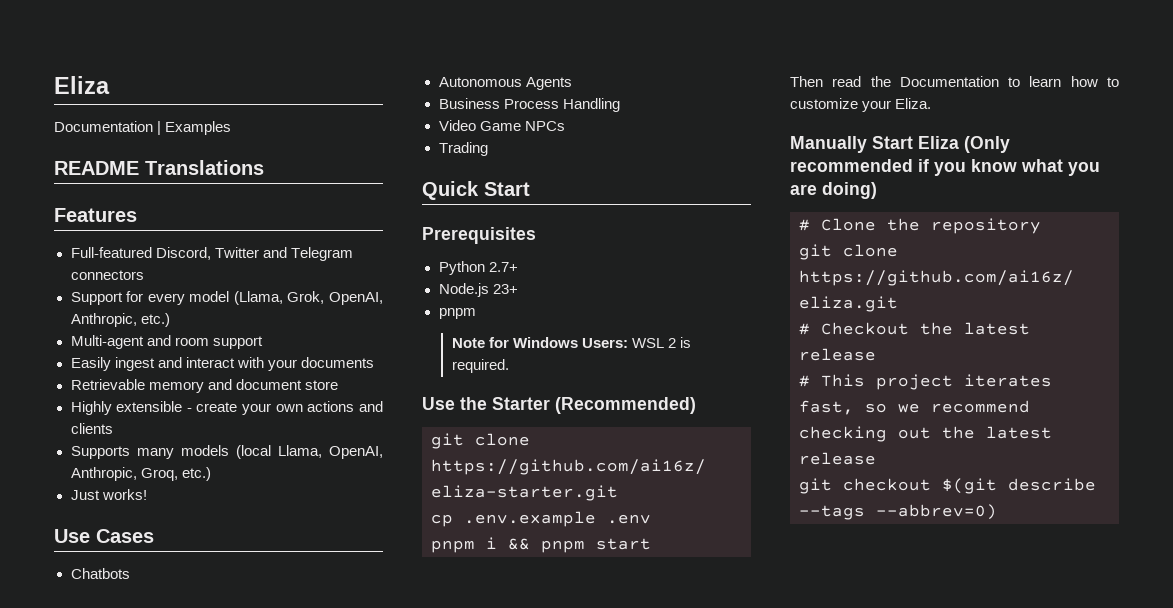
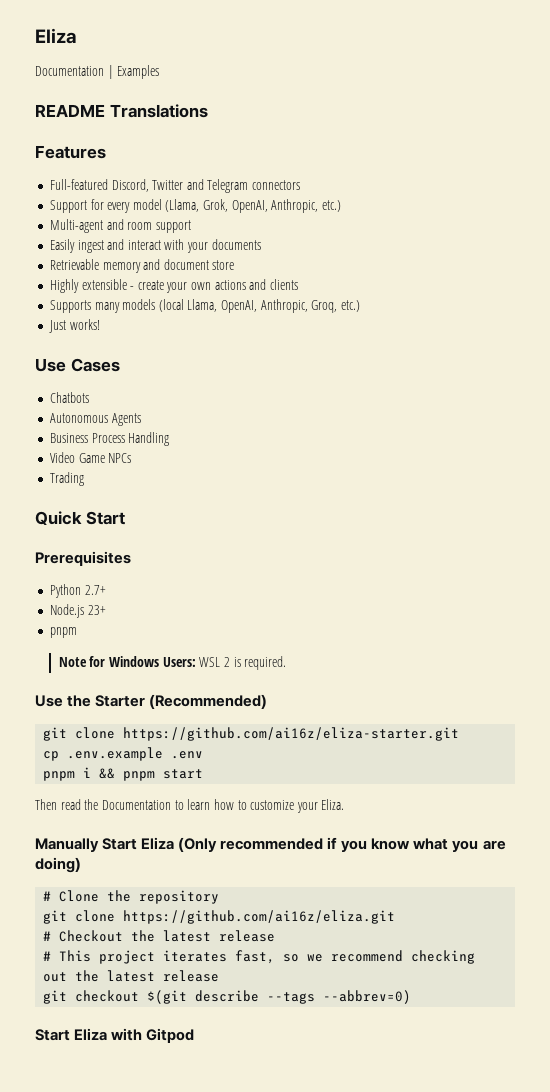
(997, 512) none -> [35,1028,195,1043] // Start Eliza with Gitpod

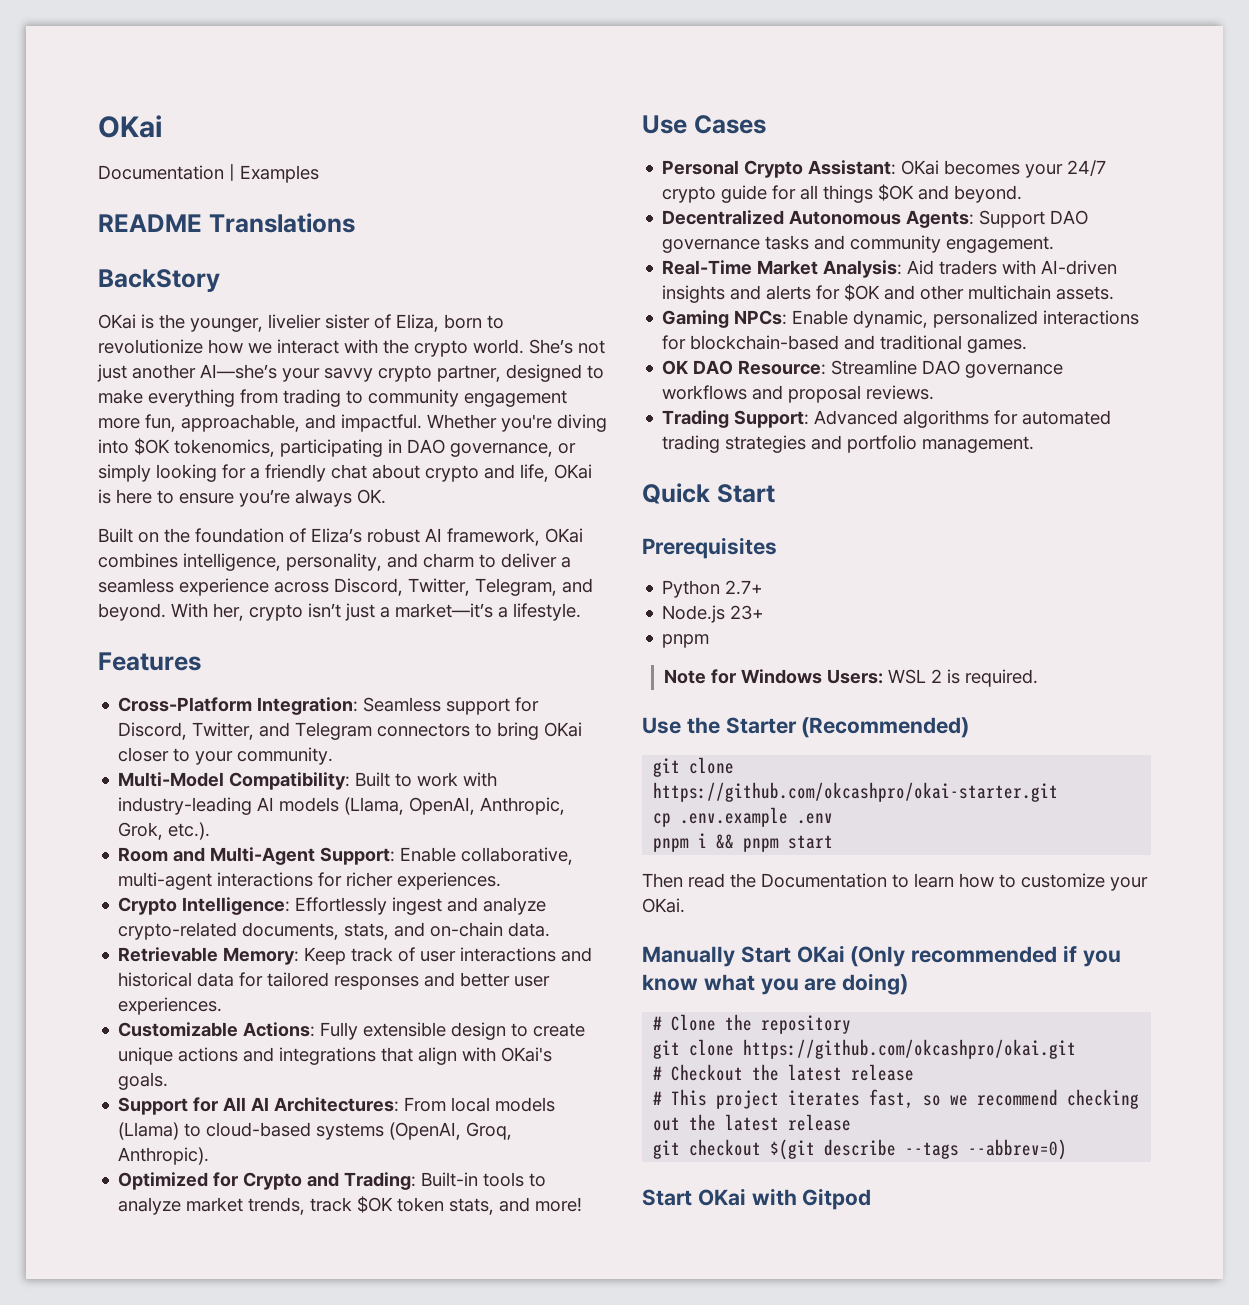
[35,28,77,44] Eliza -> [98,115,162,138] OKai
[35,145,106,159] [49,179,301,193] [49,199,342,213] [49,219,191,233] [49,239,261,253] [49,259,235,273] [49,279,299,293] [49,299,361,313] [48,319,100,333] [35,358,120,372] [49,392,89,403] [49,413,141,426] [49,432,170,446] [49,452,132,463] [49,472,84,486] Features // Full-featured Discord, Twitter and Telegram connectors // Support for every model (Llama, Grok, OpenAI, Anthropic, etc.) // Multi-agent and room support // Easily ingest and interact with your documents // Retrievable memory and document store // Highly extensible - create your own actions and clients // Supports many models (local Llama, OpenAI, Anthropic, Groq, etc.) // Just works! // Use Cases // Chatbots // Autonomous Agents // Business Process Handling // Video Game NPCs // Trading -> [98,269,220,292] [98,314,504,332] [98,339,605,357] [97,364,604,382] [98,389,567,407] [98,414,607,432] [98,438,576,457] [98,464,592,482] [98,489,386,507] [98,528,583,546] [98,553,571,571] [98,578,593,596] [98,603,581,621] [98,652,201,671] [118,697,540,715] [118,722,583,740] [118,747,334,765] [118,772,498,790] [118,797,566,815] [118,822,211,840] [118,847,574,865] [118,872,502,890] [118,897,547,915] [118,922,551,940] [118,947,593,965] [118,972,551,990] [118,997,223,1015] [118,1022,586,1040] [118,1047,553,1065] [118,1072,169,1090] [118,1097,556,1115] [118,1122,513,1140] [118,1147,210,1165] [118,1172,547,1190] [118,1196,583,1215] [642,115,766,134] [662,160,1107,178] [662,184,1023,203] [662,210,1089,228] [662,235,1055,253] [662,260,1118,278] [662,284,1115,303] [662,310,1140,328] [662,335,1028,353] [662,360,1064,378] [662,385,935,403] [662,410,1112,428] [662,435,1035,453] BackStory // OKai is the younger, livelier sister of Eliza, born to revolutionize how we interact with the crypto world. She’s not just another AI—she’s your savvy crypto partner, designed to make everything from trading to community engagement more fun, approachable, and impactful. Whether you're diving into $OK tokenomics, participating in DAO governance, or simply looking for a friendly chat about crypto and life, OKai is here to ensure you’re always OK. // Built on the foundation of Eliza’s robust AI framework, OKai combines intelligence, personality, and charm to deliver a seamless experience across Discord, Twitter, Telegram, and beyond. With her, crypto isn’t just a market—it’s a lifestyle. // Features // Cross-Platform Integration: Seamless support for Discord, Twitter, and Telegram connectors to bring OKai closer to your community. // Multi-Model Compatibility: Built to work with industry-leading AI models (Llama, OpenAI, Anthropic, Grok, etc.). // Room and Multi-Agent Support: Enable collaborative, multi-agent interactions for richer experiences. // Crypto Intelligence: Effortlessly ingest and analyze crypto-related documents, stats, and on-chain data. // Retrievable Memory: Keep track of user interactions and historical data for tailored responses and better user experiences. // Customizable Actions: Fully extensible design to create unique actions and integrations that align with OKai's goals. // Support for All AI Architectures: From local models (Llama) to cloud-based systems (OpenAI, Groq, Anthropic). // Optimized for Crypto and Trading: Built-in tools to analyze market trends, track $OK token stats, and more! // Use Cases // Personal Crypto Assistant: OKai becomes your 24/7 crypto guide for all things $OK and beyond. // Decentralized Autonomous Agents: Support DAO governance tasks and community engagement. // Real-Time Market Analysis: Aid traders with AI-driven insights and alerts for $OK and other multichain assets. // Gaming NPCs: Enable dynamic, personalized interactions for blockchain-based and traditional games. // OK DAO Resource: Streamline DAO governance workflows and proposal reviews. // Trading Support: Advanced algorithms for automated trading strategies and portfolio management.
[123,727,460,741] https://github.com/ai16z/eliza-starter.git -> [653,782,1059,802] https://github.com/okcashpro/okai-starter.git
[321,799,345,810] Eliza. -> [642,898,685,913] OKai.
[141,837,175,850] Eliza -> [796,945,845,963] OKai
[123,910,396,924] https://github.com/ai16z/eliza.git -> [743,1039,1077,1059] https://github.com/okcashpro/okai.git
[74,1028,108,1041] Eliza -> [697,1188,746,1206] OKai

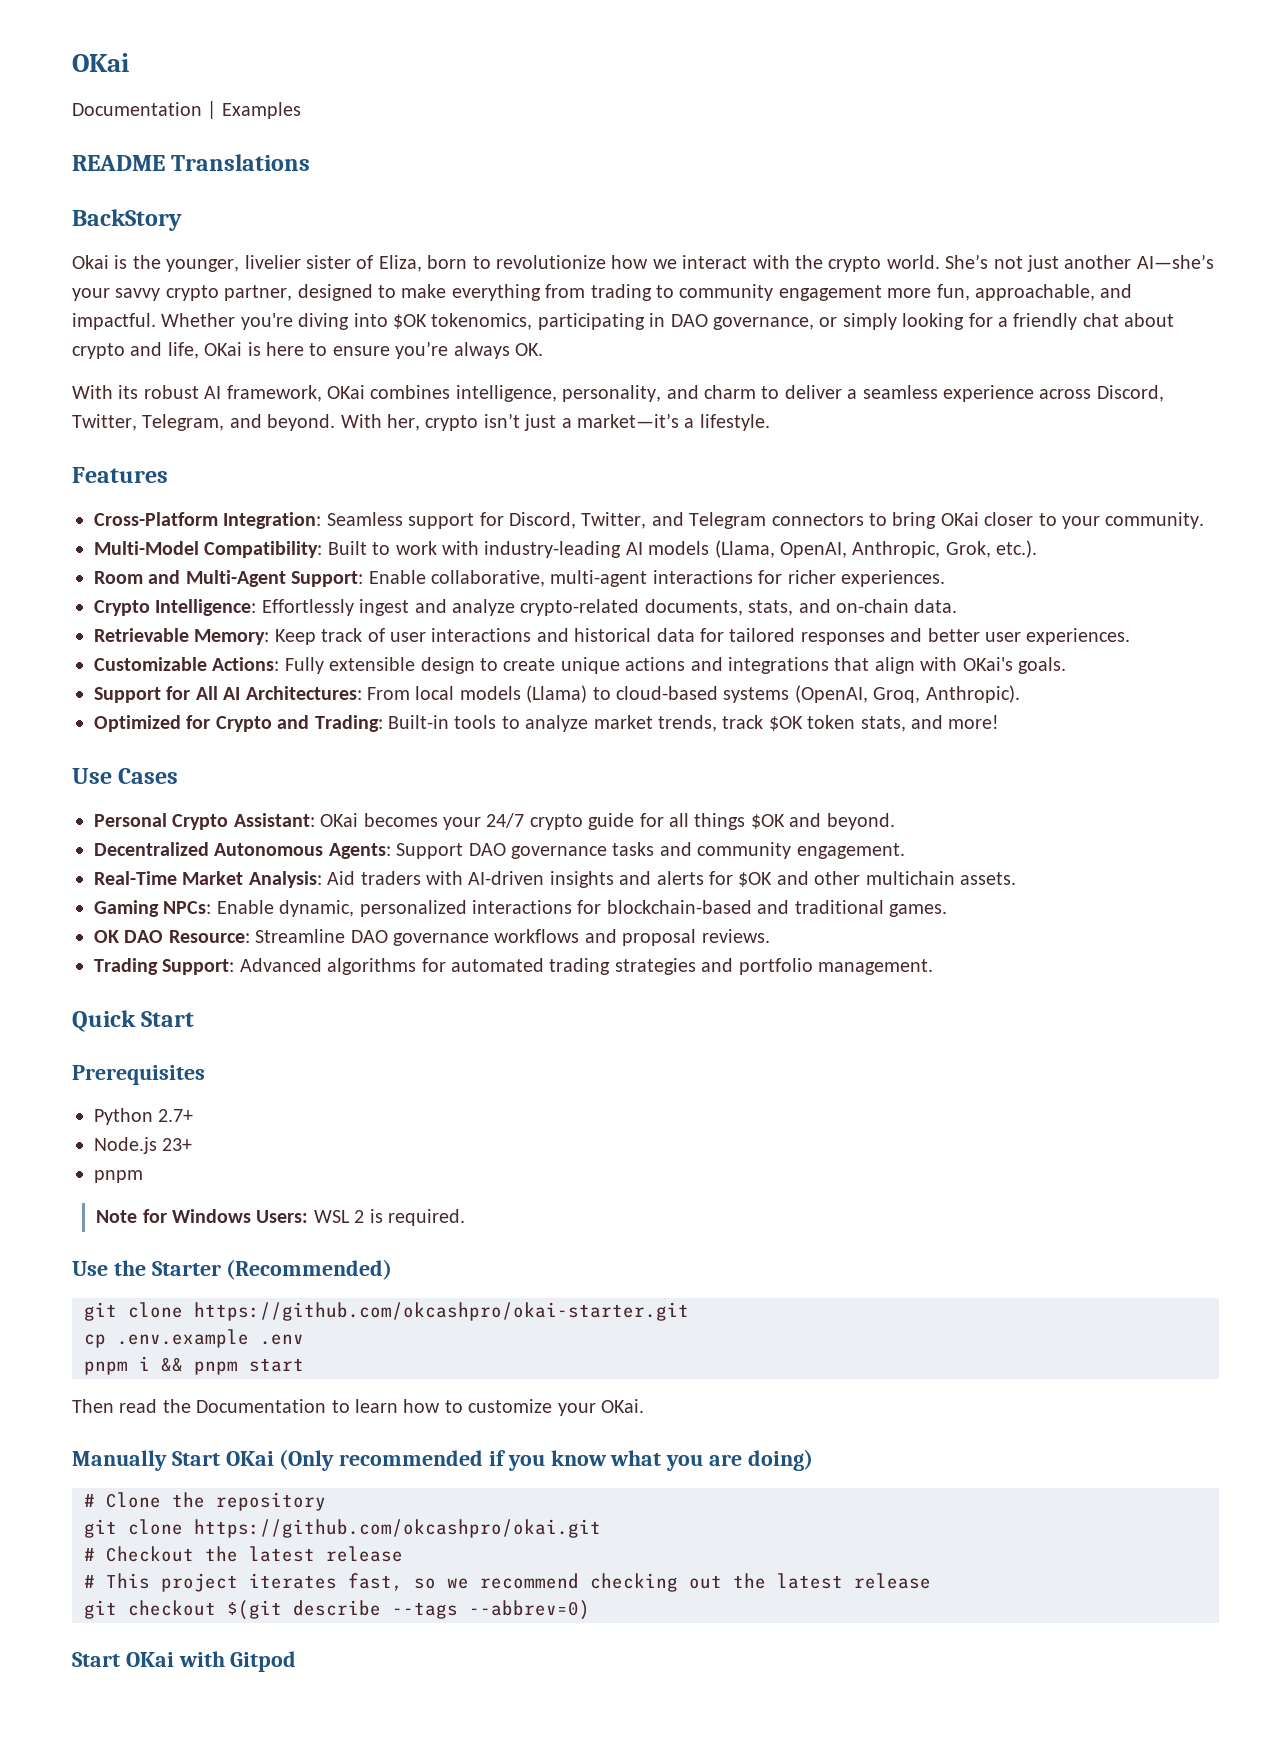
[98,314,136,329] OKai -> [72,255,109,269] Okai
[98,528,362,543] Built on the foundation of Eliza’s -> [72,385,139,399] With its

